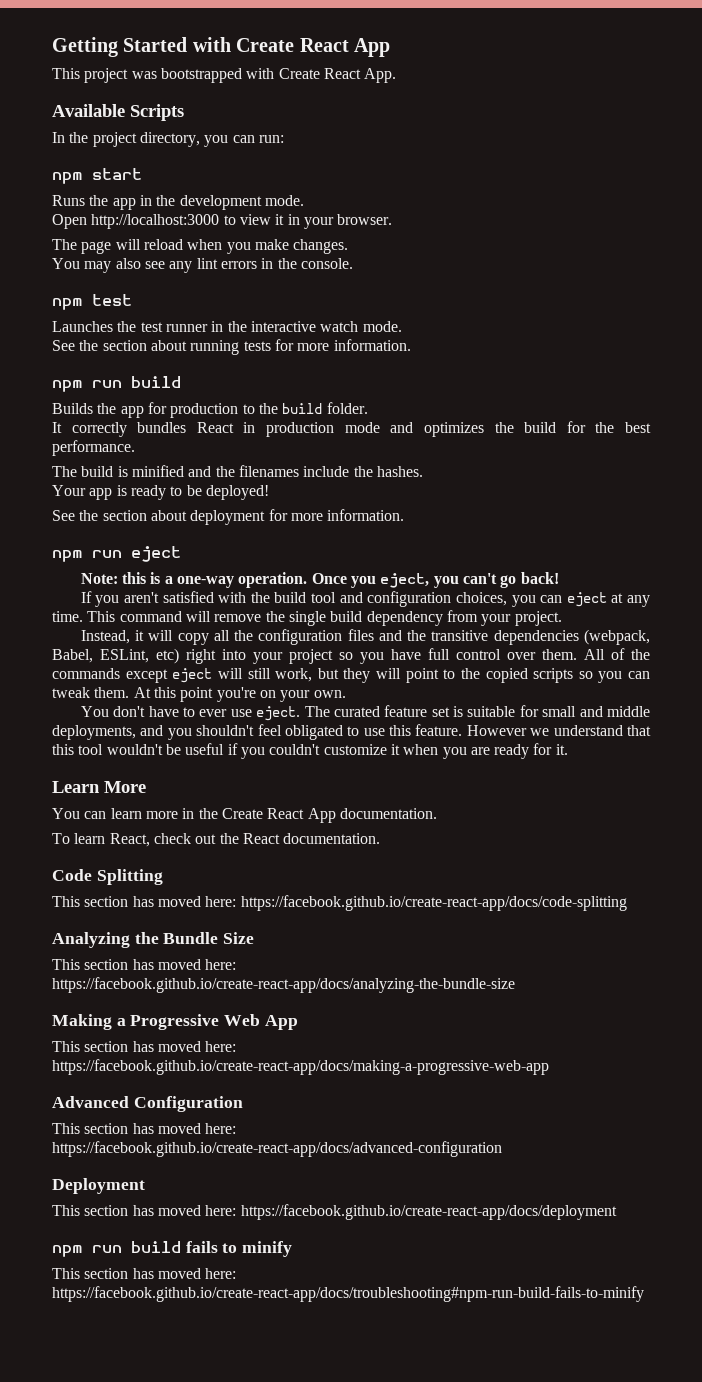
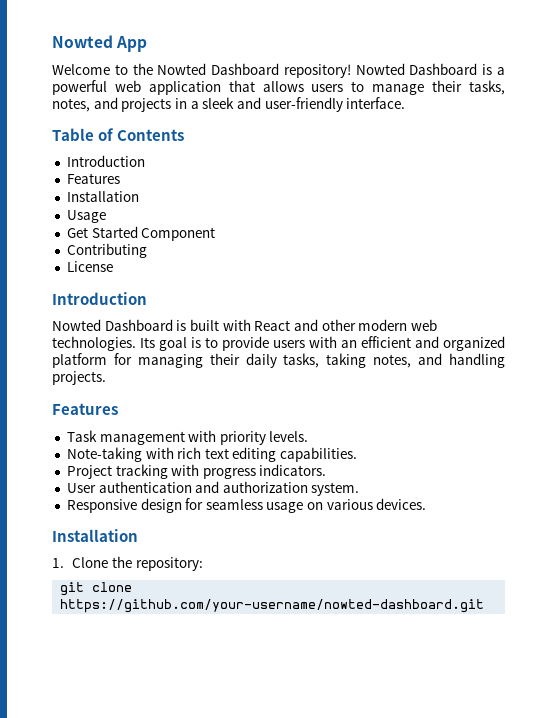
[52,37,390,57] [52,68,397,83] [52,104,184,121] [52,132,284,147] [52,168,142,184] [52,195,304,210] [52,214,393,229] [52,239,349,254] [52,258,353,273] [52,294,132,310] [52,321,402,332] [52,339,411,355] [52,376,181,392] [52,402,368,418] [52,421,652,437] [52,440,135,456] [52,465,423,477] [52,485,269,500] [52,509,405,525] [52,546,181,562] [80,572,559,588] [80,591,650,607] [52,610,562,626] [80,629,650,645] [52,648,650,664] [52,668,650,683] [52,687,346,702] [80,705,650,721] [52,724,652,740] [52,743,568,759] [52,781,146,793] [52,808,437,823] [52,833,381,847] [52,869,163,885] [52,895,627,911] [52,932,255,948] [52,959,237,970] [52,977,515,993] [52,1014,298,1030] [52,1041,237,1052] [52,1059,549,1075] [52,1096,243,1112] [52,1123,237,1134] [52,1141,502,1157] [52,1178,145,1194] [52,1204,617,1220] [52,1241,293,1257] [52,1268,237,1279] [52,1286,644,1302] Getting Started with Create React App // This project was bootstrapped with Create React App. // Available Scripts // In the project directory, you can run: // npm start // Runs the app in the development mode. // Open http://localhost:3000 to view it in your browser. // The page will reload when you make changes. // You may also see any lint errors in the console. // npm test // Launches the test runner in the interactive watch mode. // See the section about running tests for more information. // npm run build // Builds the app for production to the build folder. // It correctly bundles React in production mode and optimizes the build for the best performance. // The build is minified and the filenames include the hashes. // Your app is ready to be deployed! // See the section about deployment for more information. // npm run eject // Note: this is a one-way operation. Once you eject, you can't go back! // If you aren't satisfied with the build tool and configuration choices, you can eject at any time. This command will remove the single build dependency from your project. // Instead, it will copy all the configuration files and the transitive dependencies (webpack, Babel, ESLint, etc) right into your project so you have full control over them. All of the commands except eject will still work, but they will point to the copied scripts so you can tweak them. At this point you're on your own. // You don't have to ever use eject. The curated feature set is suitable for small and middle deployments, and you shouldn't feel obligated to use this feature. However we understand that this tool wouldn't be useful if you couldn't customize it when you are ready for it. // Learn More // You can learn more in the Create React App documentation. // To learn React, check out the React documentation. // Code Splitting // This section has moved here: https://facebook.github.io/create-react-app/docs/code-splitting // Analyzing the Bundle Size // This section has moved here: https://facebook.github.io/create-react-app/docs/analyzing-the-bundle-size // Making a Progressive Web App // This section has moved here: https://facebook.github.io/create-react-app/docs/making-a-progressive-web-app // Advanced Configuration // This section has moved here: https://facebook.github.io/create-react-app/docs/advanced-configuration // Deployment // This section has moved here: https://facebook.github.io/create-react-app/docs/deployment // npm run build fails to minify // This section has moved here: https://facebook.github.io/create-react-app/docs/troubleshooting#npm-run-build-fails-to-minify -> [52,35,148,52] [52,63,505,78] [52,80,506,95] [52,97,406,112] [52,128,185,141] [66,155,145,167] [66,173,120,184] [66,191,139,202] [66,210,106,223] [66,226,216,241] [66,243,147,258] [66,261,113,272] [52,292,147,305] [52,319,437,331] [52,336,505,351] [52,353,506,368] [52,371,106,385] [52,403,118,415] [66,430,309,445] [66,447,358,462] [66,464,327,479] [66,481,360,496] [66,498,427,513] [52,529,138,542] [52,556,203,571] [60,582,133,596] [60,599,485,613] Nowted App // Welcome to the Nowted Dashboard repository! Nowted Dashboard is a powerful web application that allows users to manage their tasks, notes, and projects in a sleek and user-friendly interface. // Table of Contents // Introduction // Features // Installation // Usage // Get Started Component // Contributing // License // Introduction // Nowted Dashboard is built with React and other modern web technologies. Its goal is to provide users with an efficient and organized platform for managing their daily tasks, taking notes, and handling projects. // Features // Task management with priority levels. // Note-taking with rich text editing capabilities. // Project tracking with progress indicators. // User authentication and authorization system. // Responsive design for seamless usage on various devices. // Installation // 1. Clone the repository: // git clone https://github.com/your-username/nowted-dashboard.git

